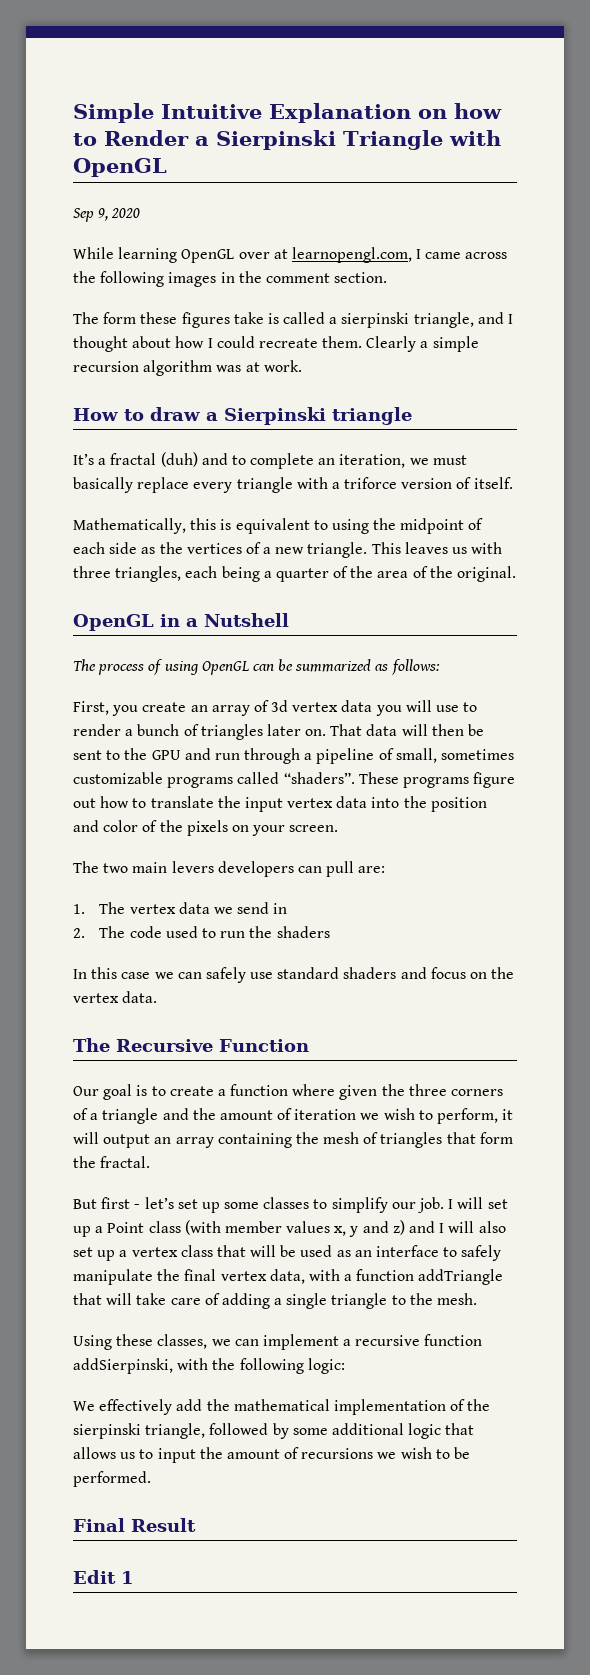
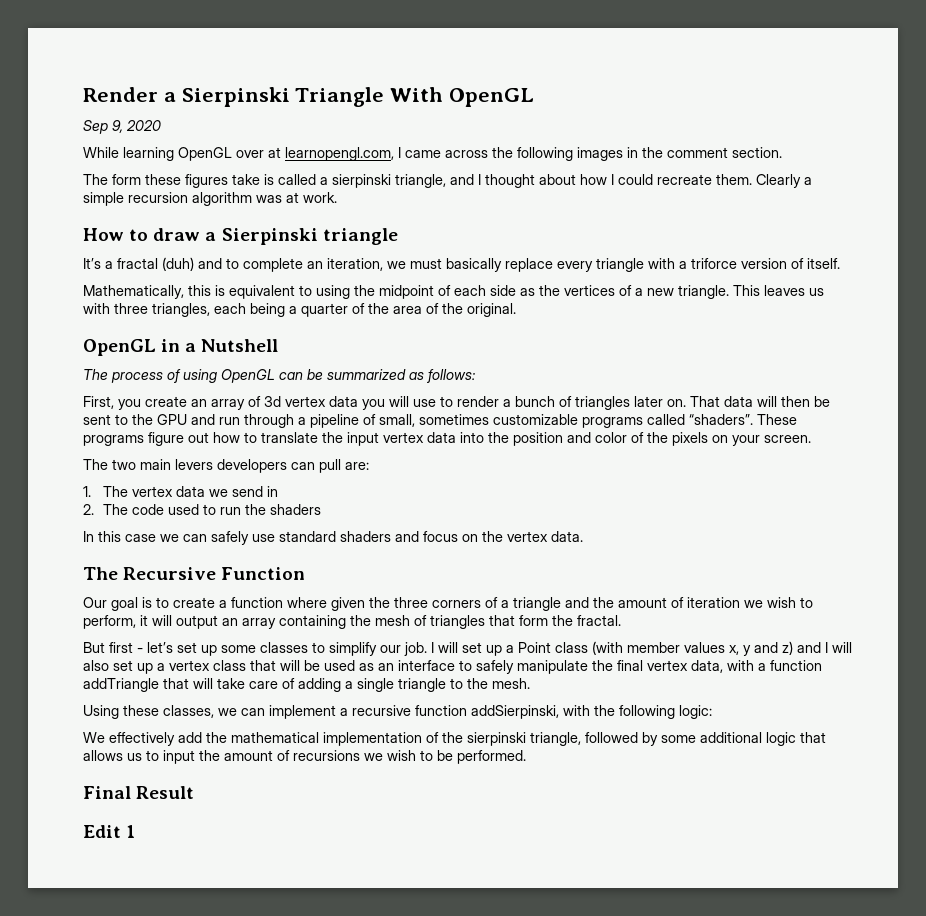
[73,103,502,123] [73,133,97,146] Simple Intuitive Explanation on how to -> (83, 94) none
[448,130,501,146] with -> [390,87,444,102] With

